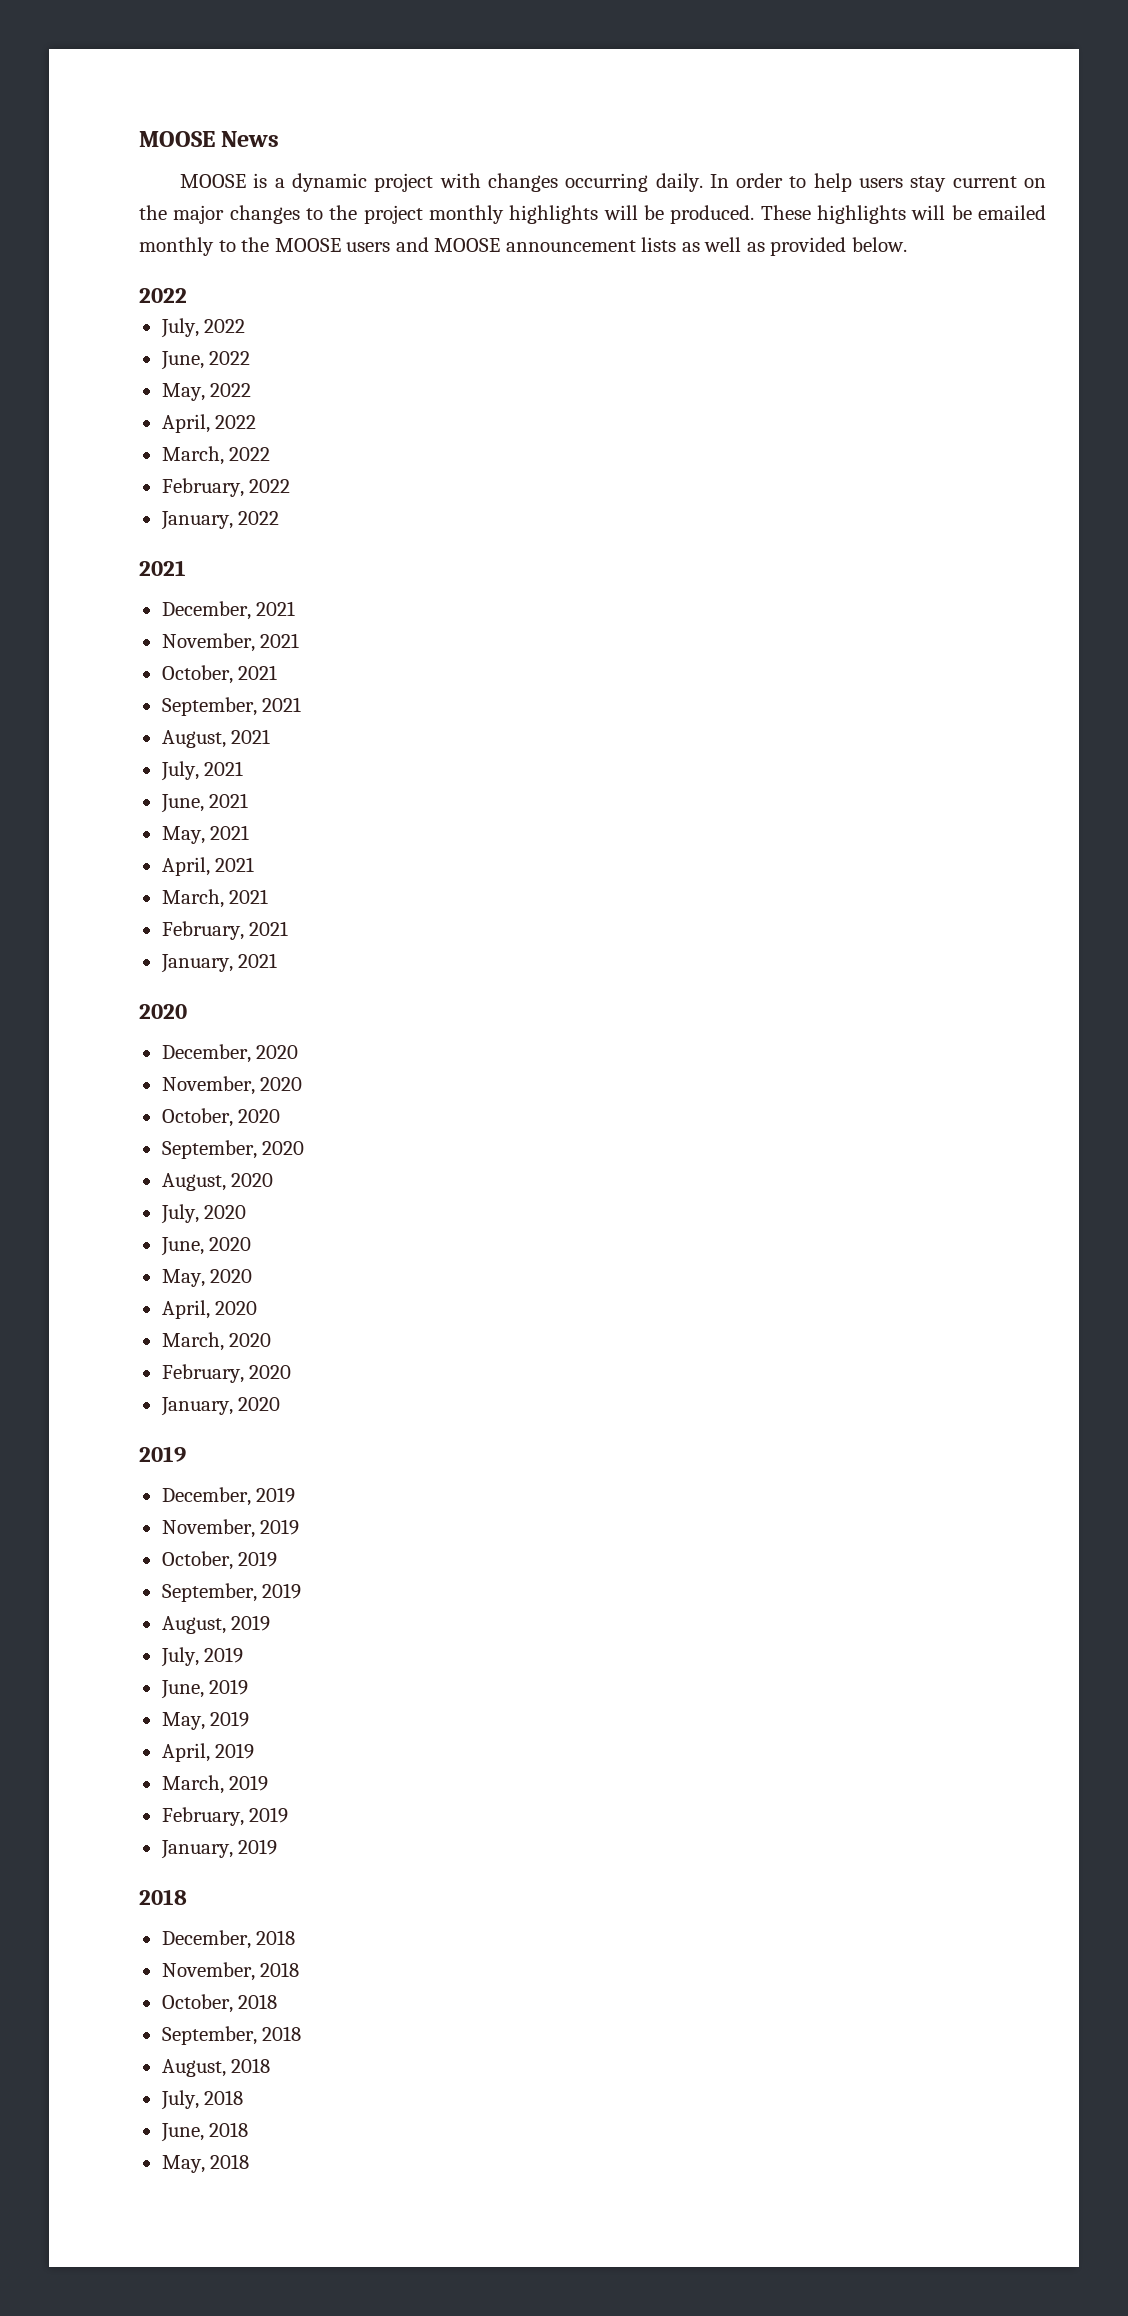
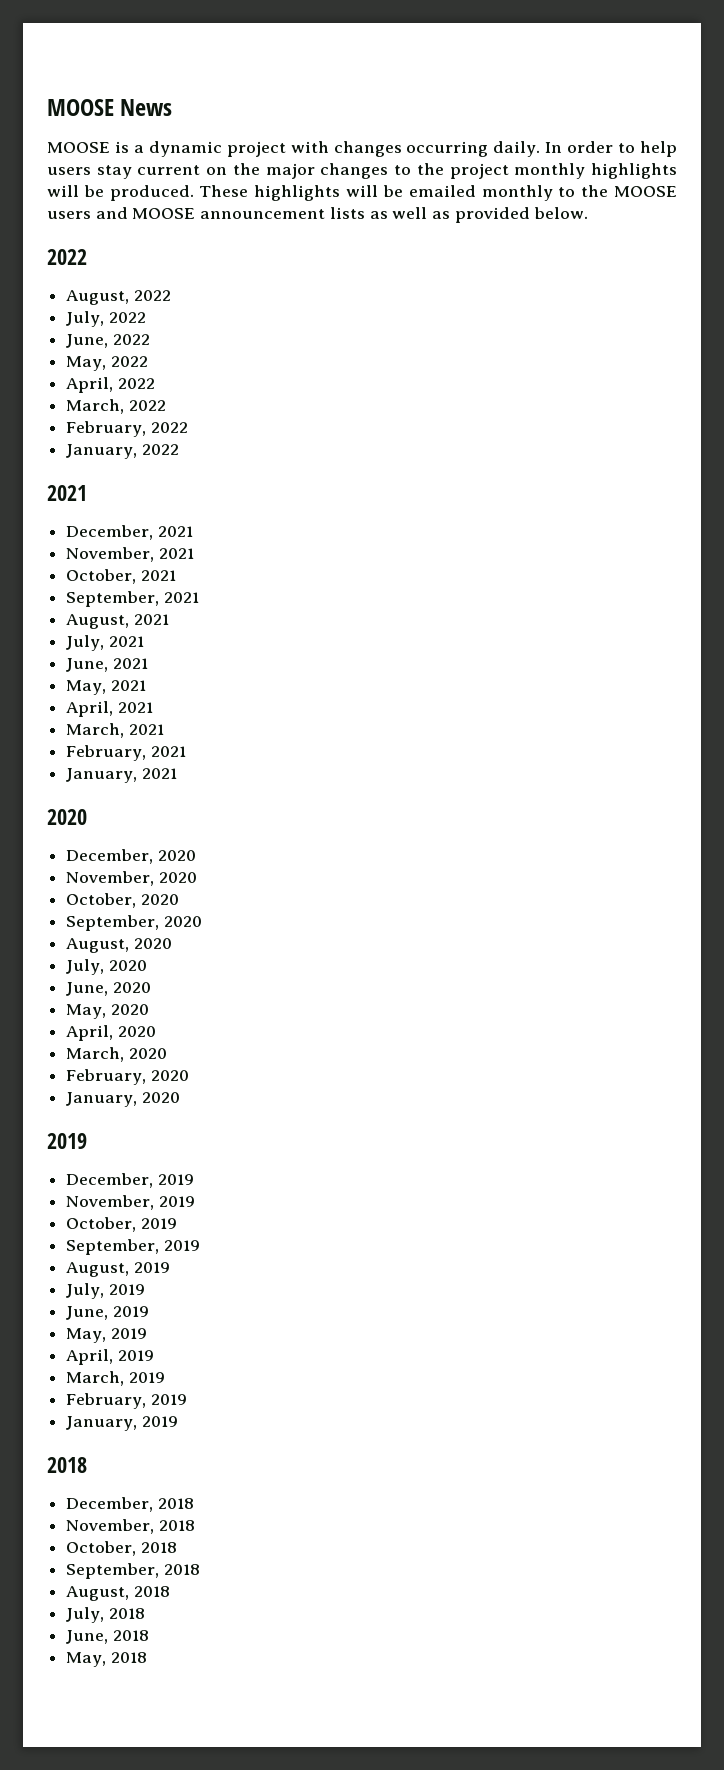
(187, 295) none -> [66,290,171,305] // August, 2022

